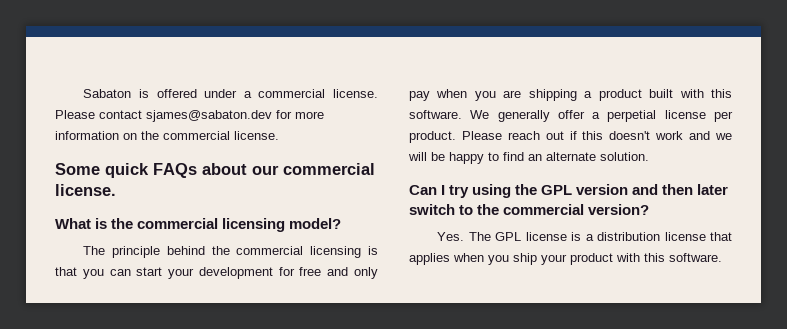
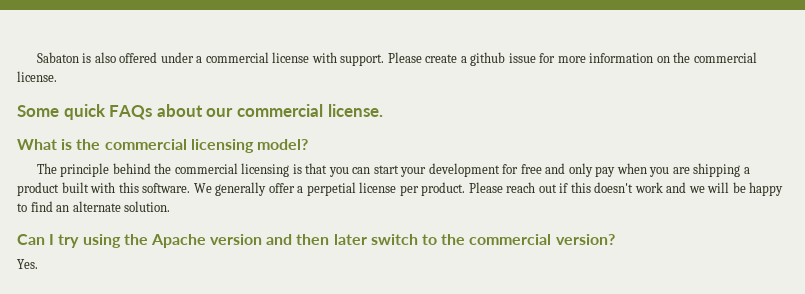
(150, 93) none -> [94,52,116,63] also
[333,89,378,98] [55,110,272,122] license. Please contact sjames@sabaton.dev -> [272,52,536,66] license with support. Please create a github issue
[541,185,573,195] GPL -> [150,234,206,248] Apache
[468,232,732,241] [409,253,722,265] The GPL license is a distribution license that applies when you ship your product with this software. -> (38, 264) none

